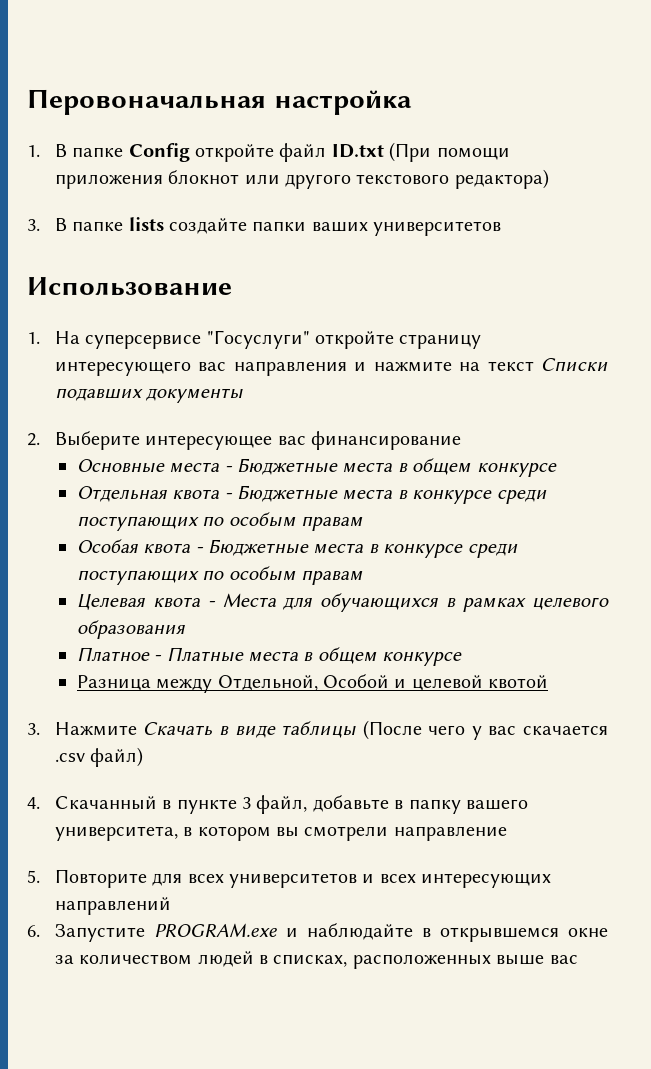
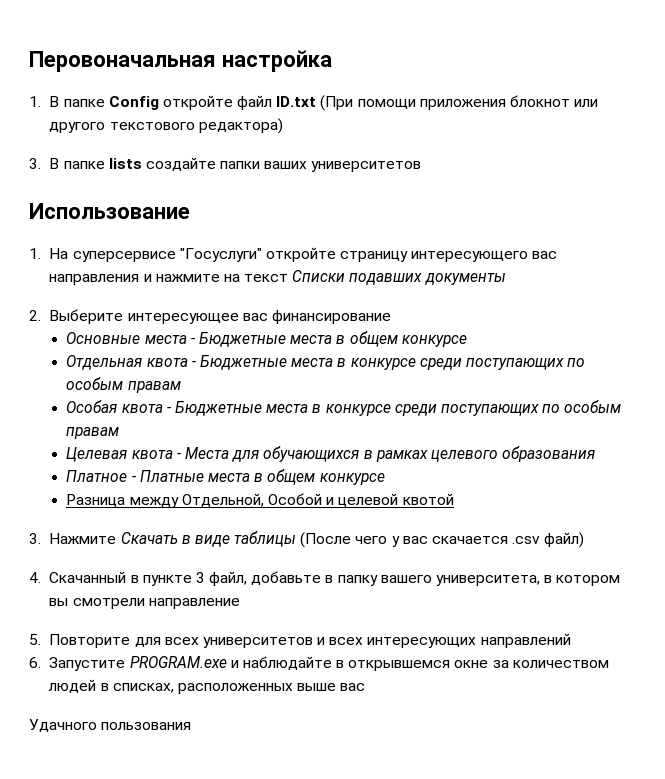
(578, 959) none -> [29,719,192,732] // Удачного пользования

